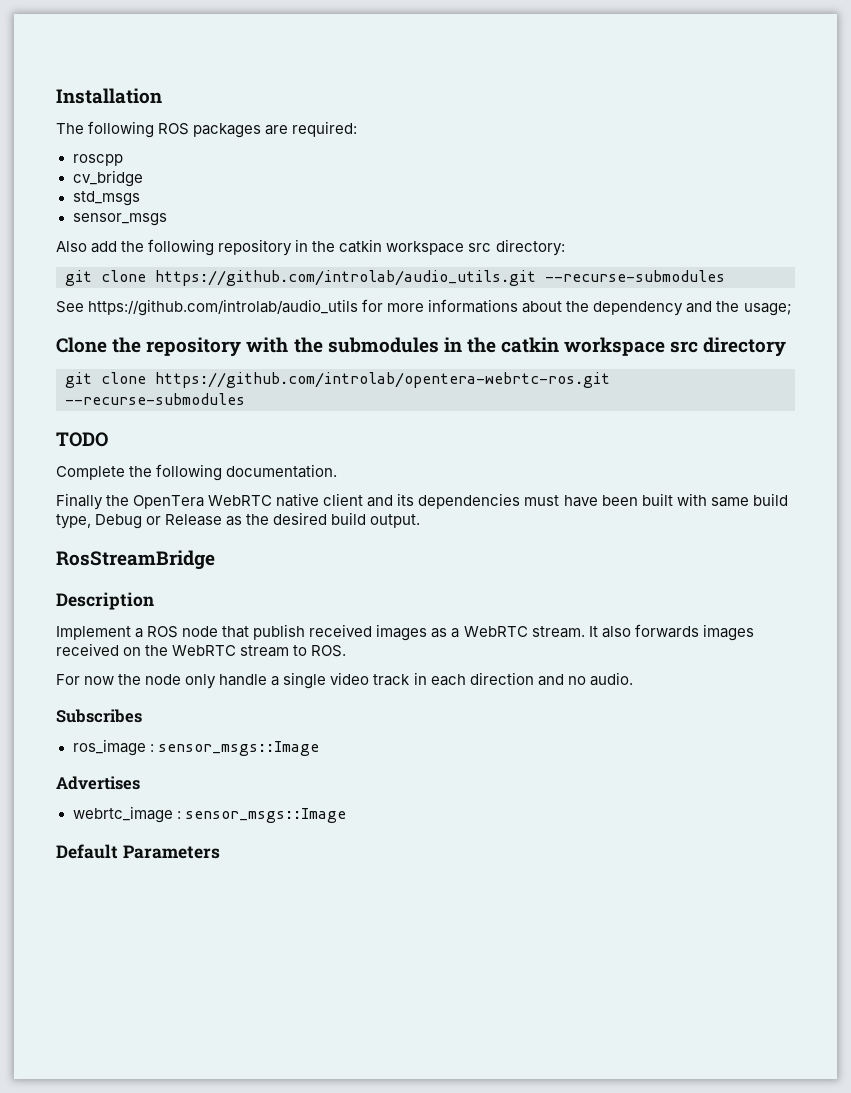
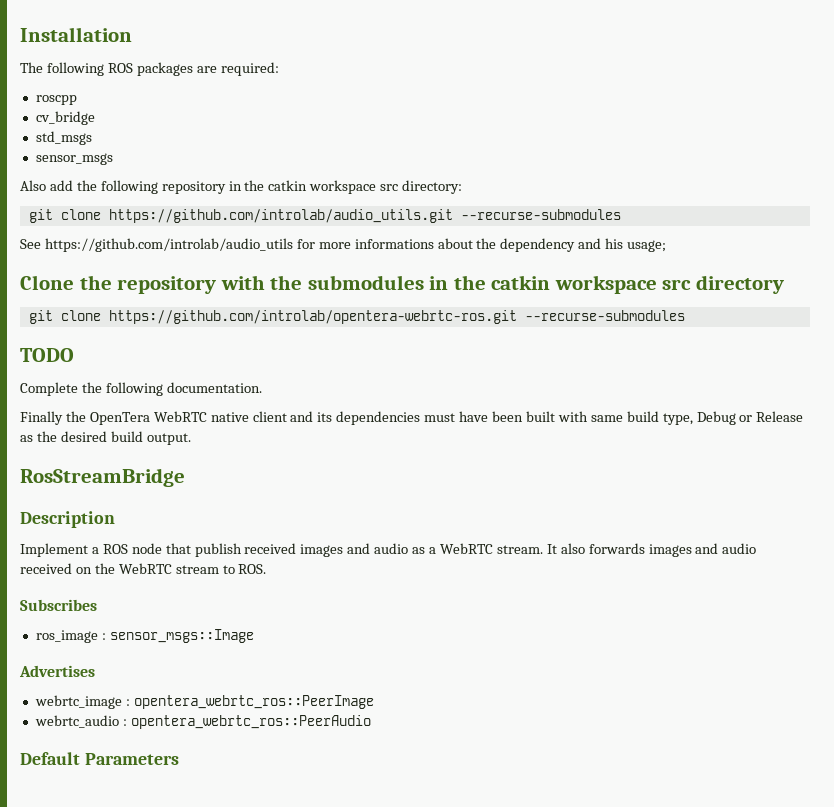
[716,301,740,312] the -> [605,238,624,249] his
(428, 632) none -> [347,543,409,554] and audio
(754, 632) none -> [695,543,757,554] and audio
[56,672,633,689] // For now the node only handle a single video track in each direction and no audio. -> (267, 569) none
[184,808,346,823] sensor_msgs::Image -> [133,695,374,709] [34,715,371,729] opentera_webrtc_ros::PeerImage // webrtc_audio : opentera_webrtc_ros::PeerAudio

